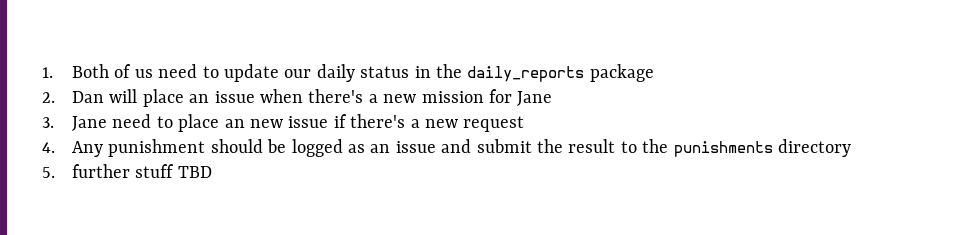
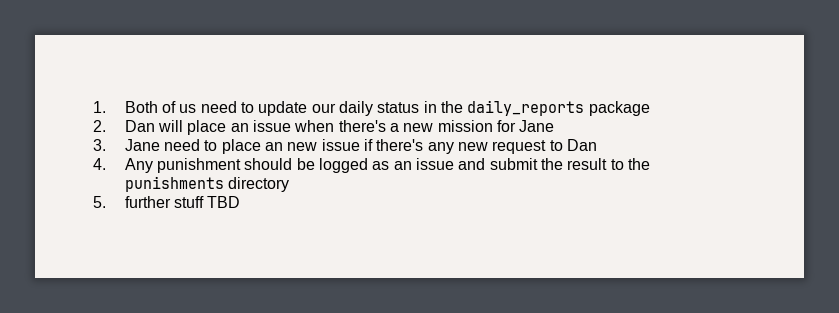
[410,119,420,128] a -> [427,142,454,154] any
(525, 124) none -> [549,139,597,151] to Dan

